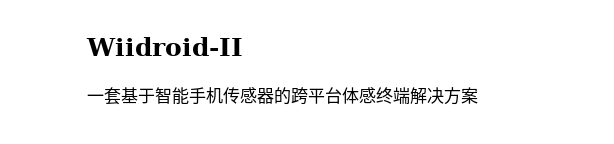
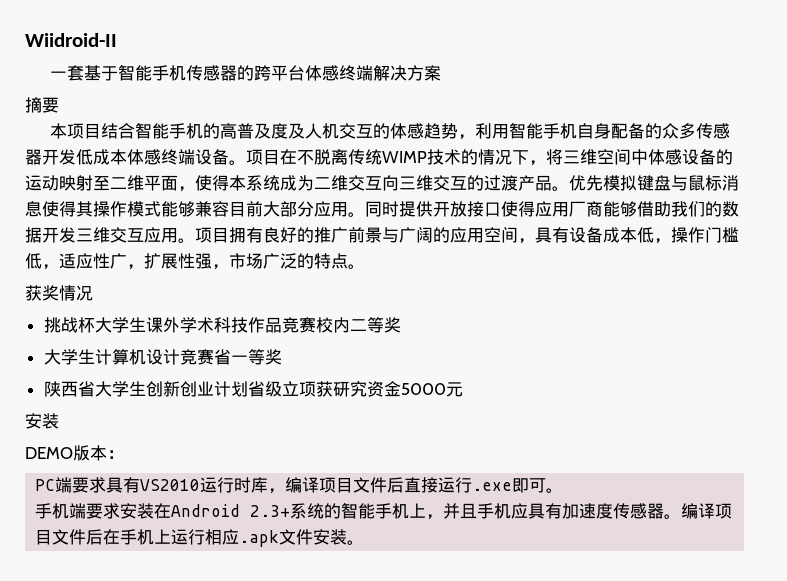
(478, 95) none -> [25,97,59,113] [49,122,730,140] [25,149,733,166] [25,175,739,192] [25,201,739,217] [25,227,739,244] [25,253,365,270] [25,285,93,301] [43,317,401,333] [43,349,282,365] [43,381,463,397] [25,413,59,429] [25,445,124,461] [35,477,564,494] [35,502,733,520] [35,529,365,547] // 摘要 // 本项目结合智能手机的高普及度及人机交互的体感趋势，利用智能手机自身配备的众多传感器开发低成本体感终端设备。项目在不脱离传统WIMP技术的情况下，将三维空间中体感设备的运动映射至二维平面，使得本系统成为二维交互向三维交互的过渡产品。优先模拟键盘与鼠标消息使得其操作模式能够兼容目前大部分应用。同时提供开放接口使得应用厂商能够借助我们的数据开发三维交互应用。项目拥有良好的推广前景与广阔的应用空间，具有设备成本低，操作门槛低，适应性广，扩展性强，市场广泛的特点。 // 获奖情况 // 挑战杯大学生课外学术科技作品竞赛校内二等奖 // 大学生计算机设计竞赛省一等奖 // 陕西省大学生创新创业计划省级立项获研究资金5000元 // 安装 // DEMO版本： // PC端要求具有VS2010运行时库，编译项目文件后直接运行.exe即可。 // 手机端要求安装在Android 2.3+系统的智能手机上，并且手机应具有加速度传感器。编译项目文件后在手机上运行相应.apk文件安装。

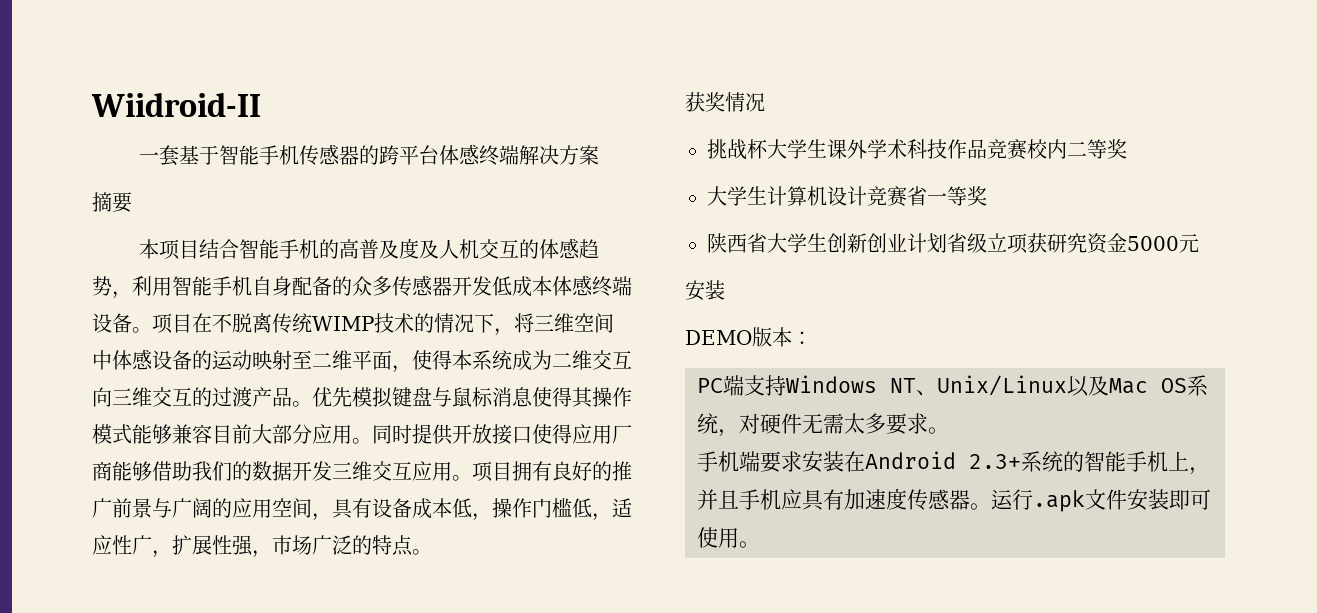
[72,477,547,494] 要求具有VS2010运行时库，编译项目文件后直接运行.exe即可 -> [744,375,1208,397] [697,413,928,437] 支持Windows NT、Unix/Linux以及Mac OS系统，对硬件无需太多要求
[681,503,733,519] [35,529,240,545] 编译项目文件后在手机上运行相应 -> [991,489,1033,510] 运行
(348, 537) none -> [1169,489,1211,510] [697,527,739,548] 即可使用

